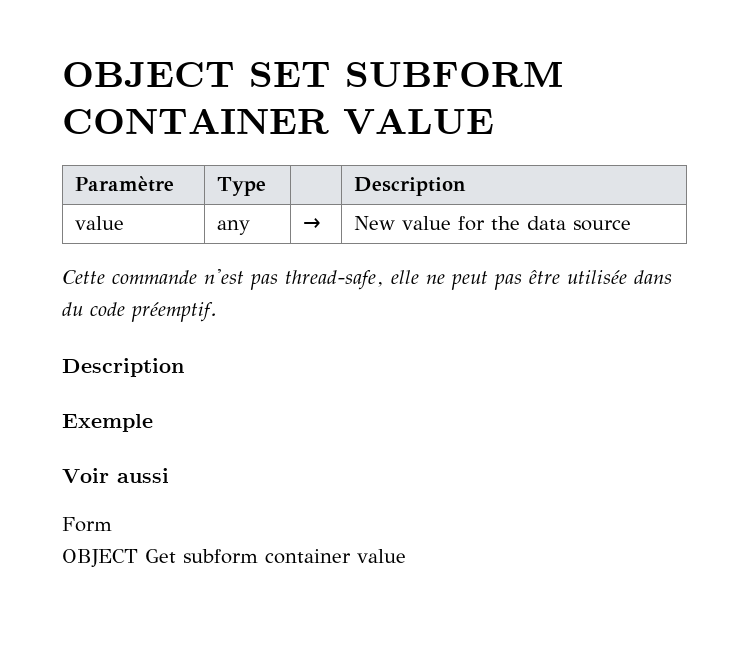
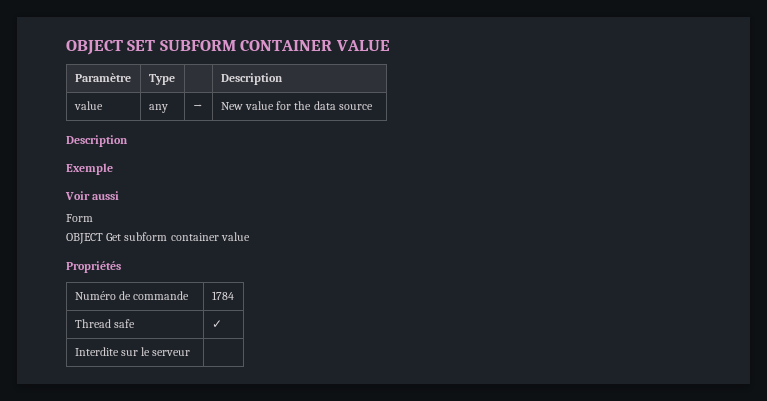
[62,269,672,290] [62,302,217,322] // Cette commande n'est pas thread-safe, elle ne peut pas être utilisée dans du code préemptif. -> (373, 107) none
(406, 556) none -> [66,261,121,273] [74,291,190,300] [211,291,234,300] [74,319,135,328] [211,320,222,328] [74,347,191,356] // Propriétés // Numéro de commande | 1784 // Thread safe | ✓ // Interdite sur le serveur |

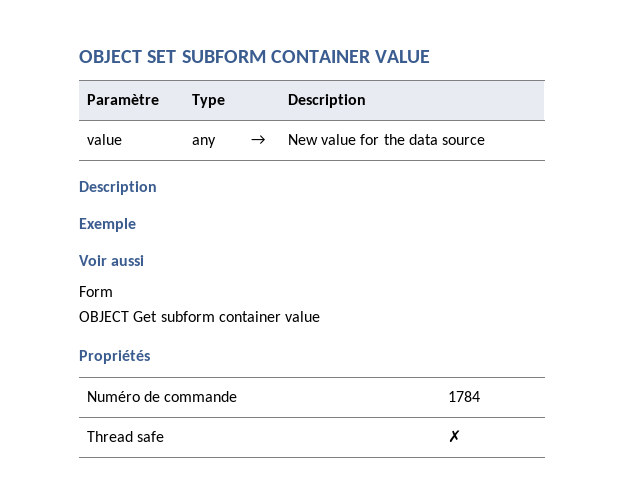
[211,320,222,328] [74,347,191,356] ✓ // Interdite sur le serveur | -> [447,430,461,443] ✗

